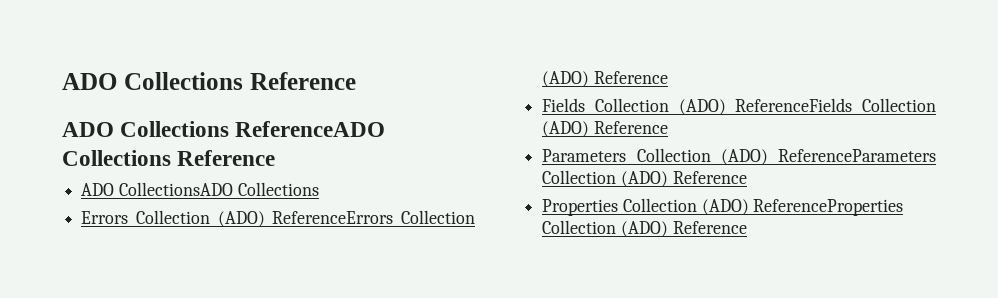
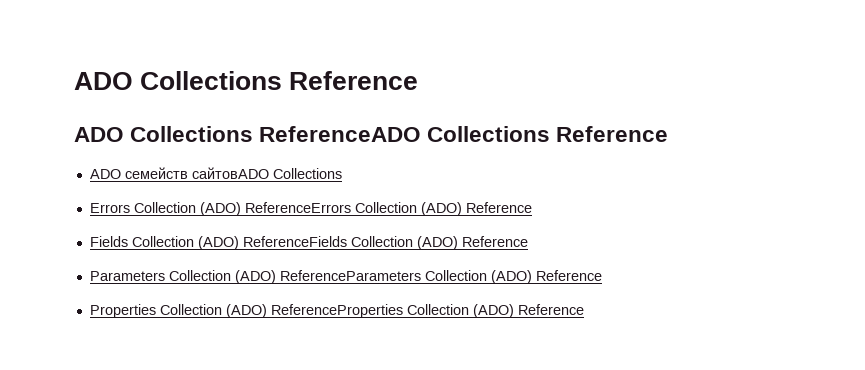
[118,182,233,196] CollectionsADO -> [124,167,269,179] семейств сайтовADO

